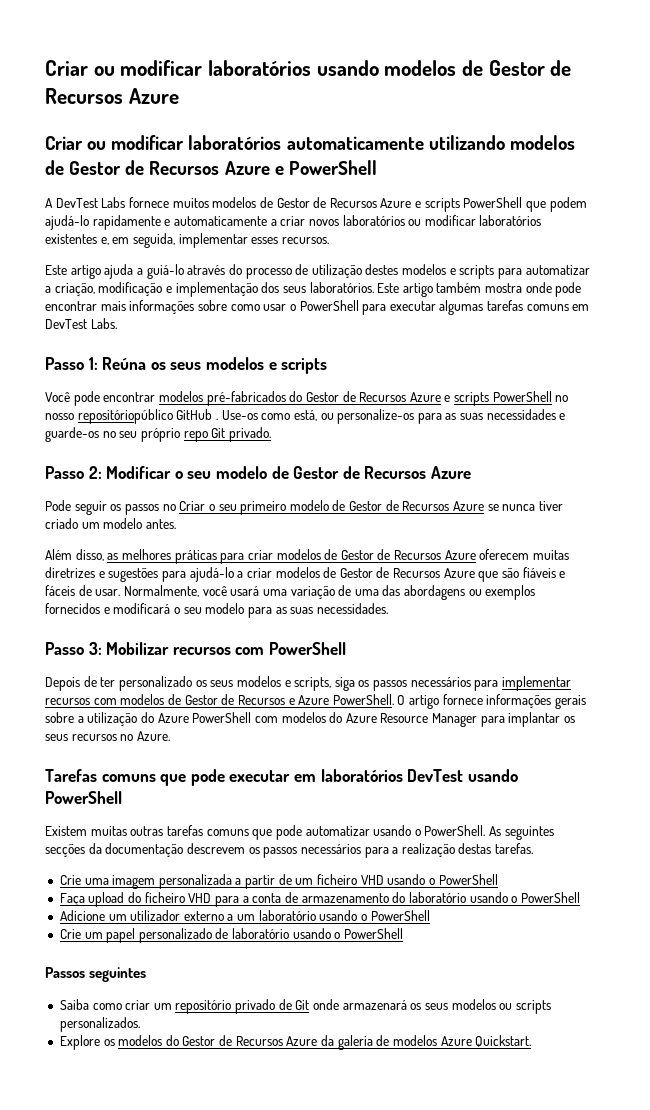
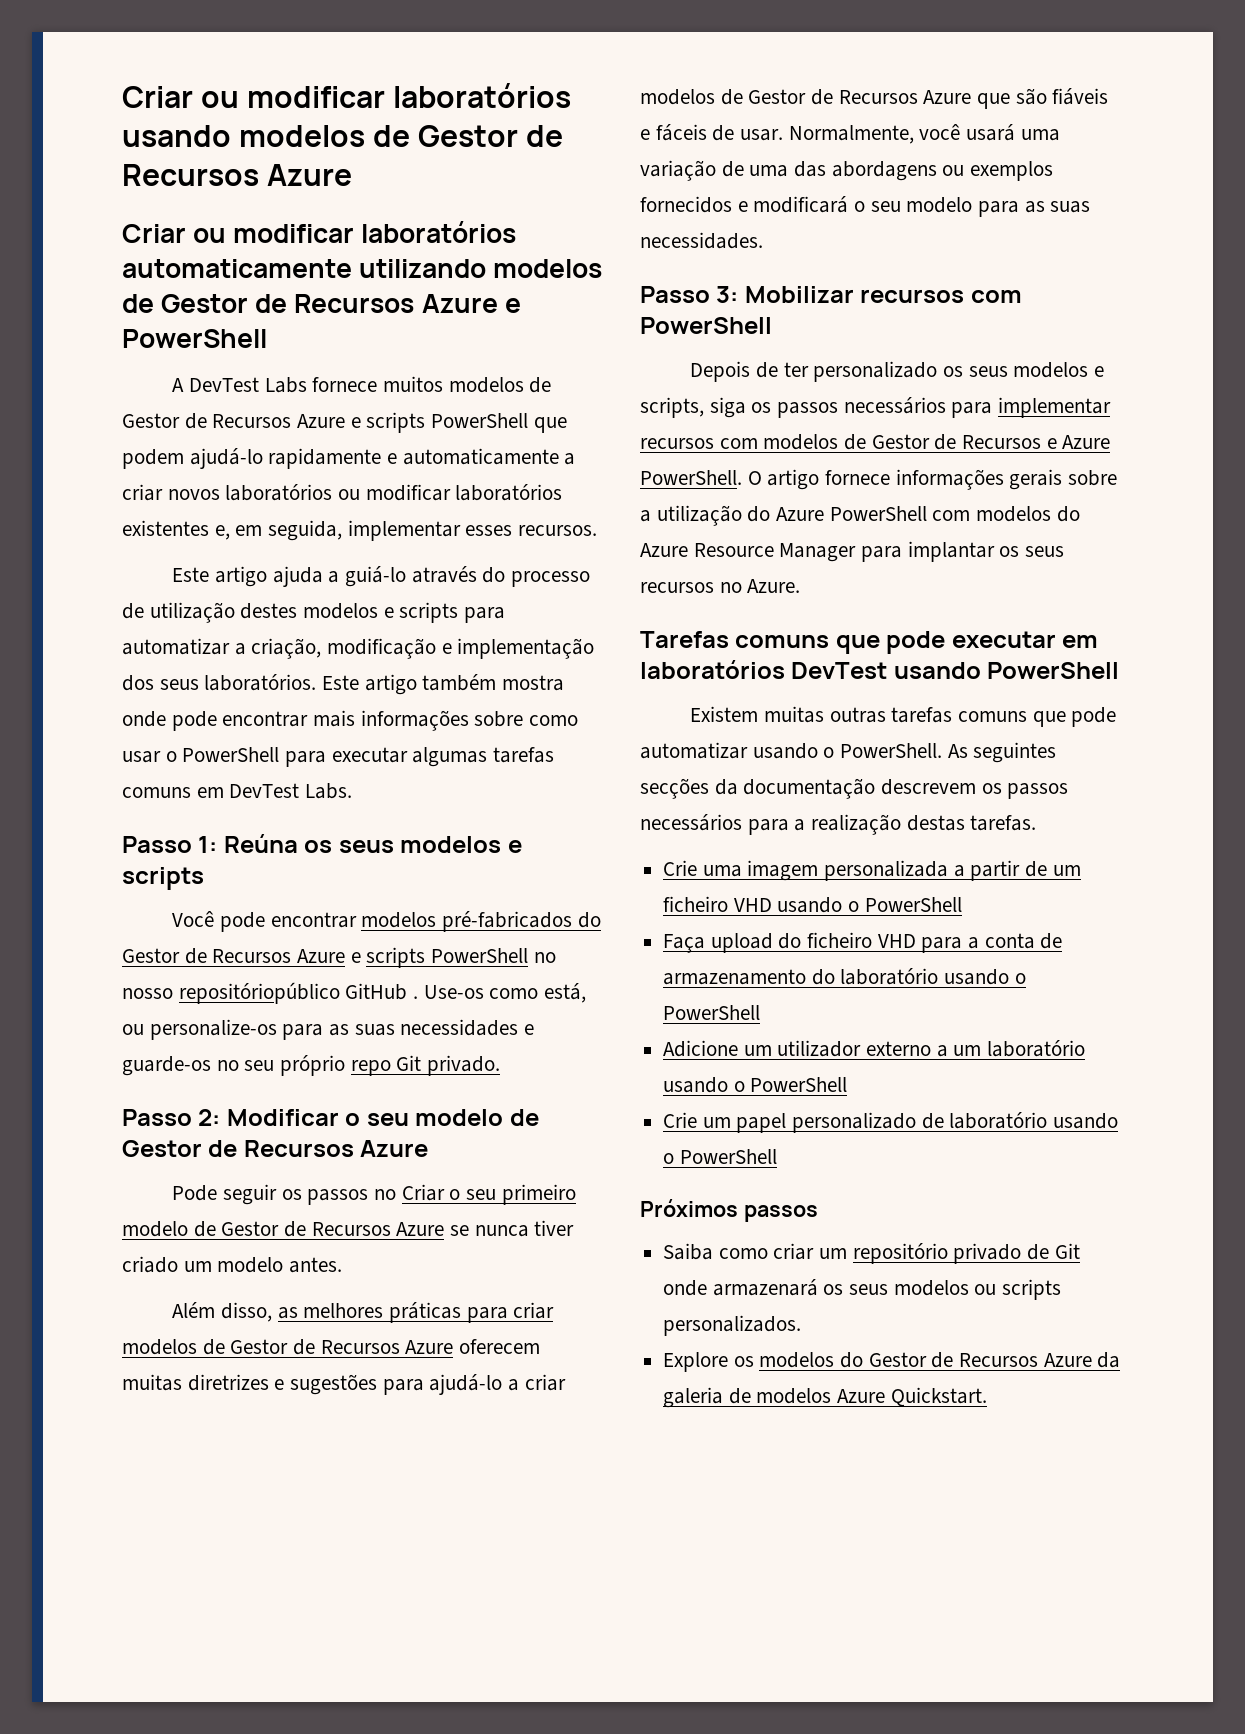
[45,967,147,982] Passos seguintes -> [640,1199,818,1222] Próximos passos

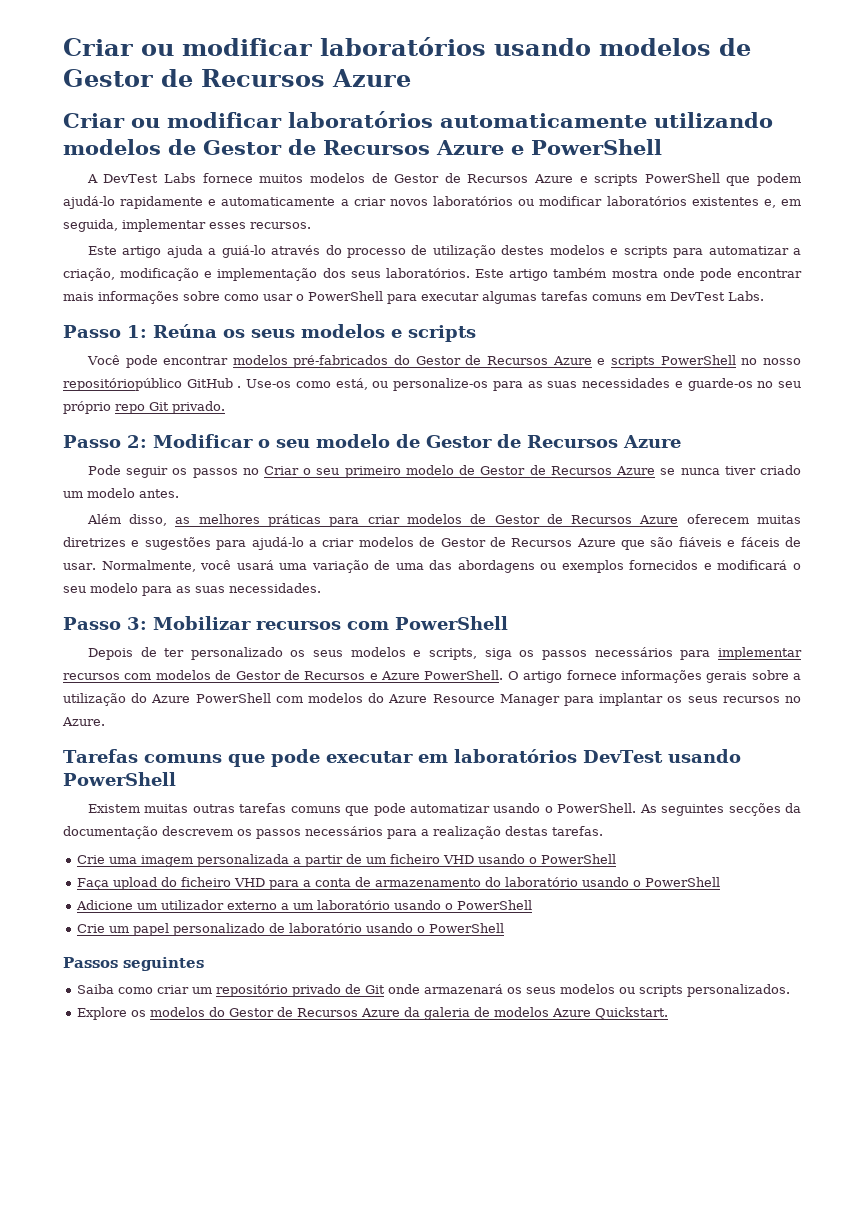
[640,1199,818,1222] Próximos passos -> [63,957,204,971] Passos seguintes

